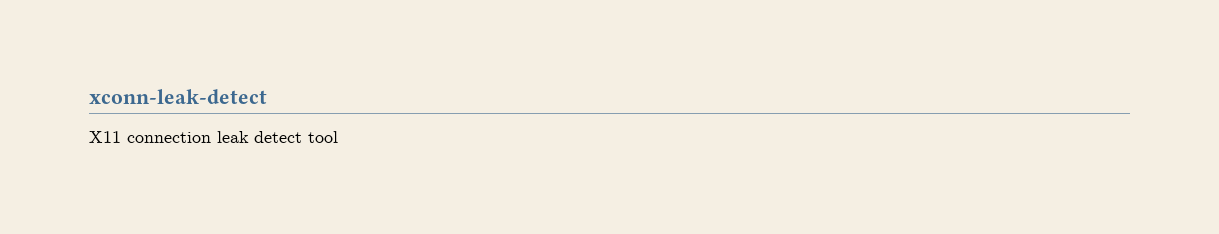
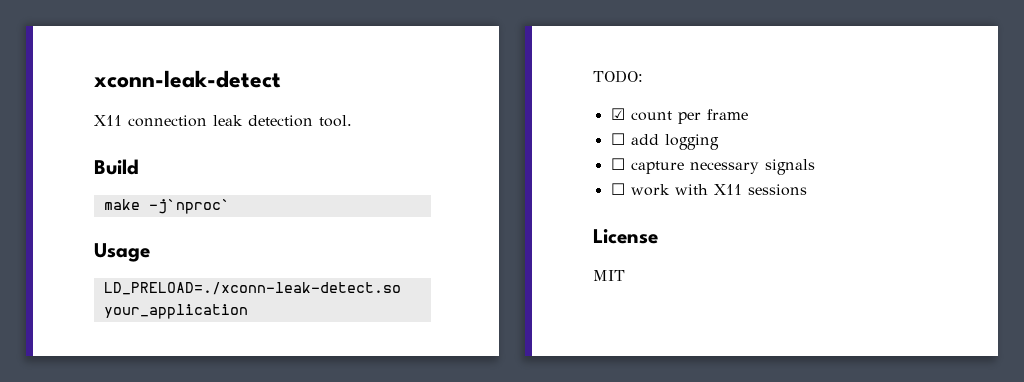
[254,131,338,143] detect tool -> [248,115,352,127] [94,159,139,175] [103,199,230,214] [94,243,150,262] [103,282,401,295] [103,304,248,319] [593,70,643,83] [610,108,748,124] [610,133,719,150] [610,158,815,175] [610,183,807,196] [593,229,658,244] [593,270,625,281] detection tool. // Build // make -j`nproc` // Usage // LD_PRELOAD=./xconn-leak-detect.so your_application // TODO: // ☑ count per frame // ☐ add logging // ☐ capture necessary signals // ☐ work with X11 sessions // License // MIT

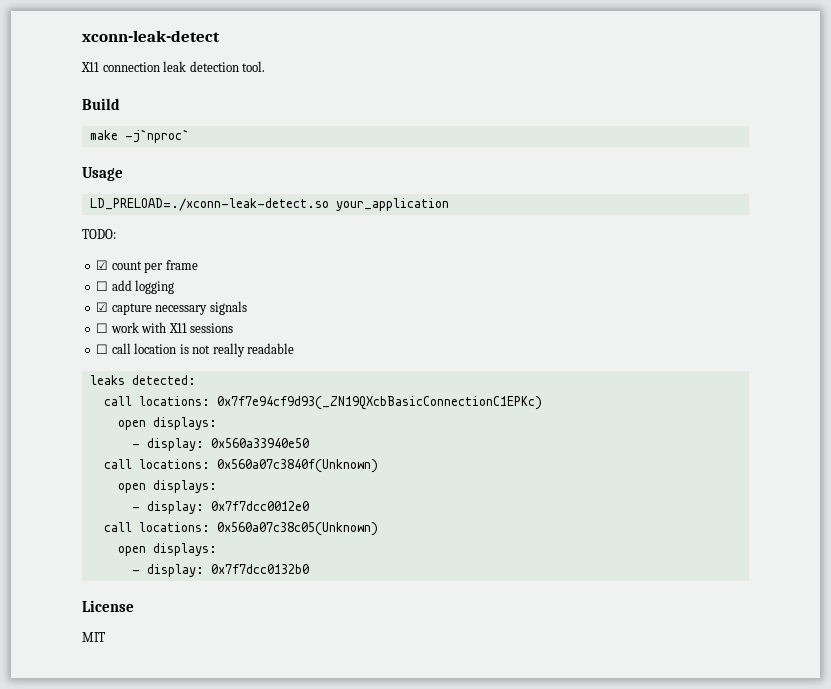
[610,158,625,170] ☐ -> [96,302,109,312] ☑
(807, 190) none -> [96,343,295,357] [89,375,196,385] [103,396,542,410] [117,417,217,430] [131,438,309,451] [103,459,378,473] [117,480,217,493] [131,501,309,514] [103,522,378,536] [117,543,217,556] [131,564,309,577] // ☐ call location is not really readable // leaks detected: // call locations: 0x7f7e94cf9d93(_ZN19QXcbBasicConnectionC1EPKc) // open displays: // - display: 0x560a33940e50 // call locations: 0x560a07c3840f(Unknown) // open displays: // - display: 0x7f7dcc0012e0 // call locations: 0x560a07c38c05(Unknown) // open displays: // - display: 0x7f7dcc0132b0

